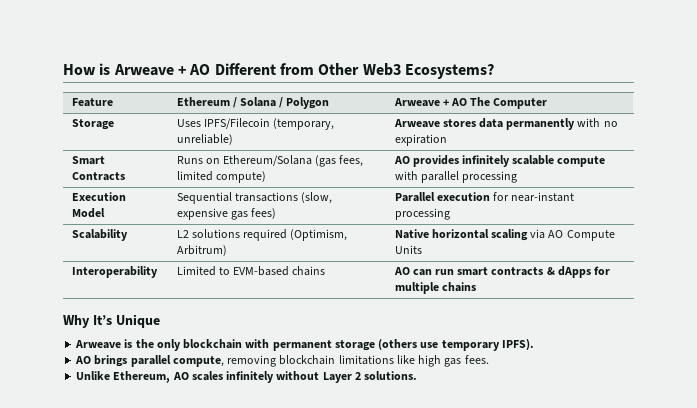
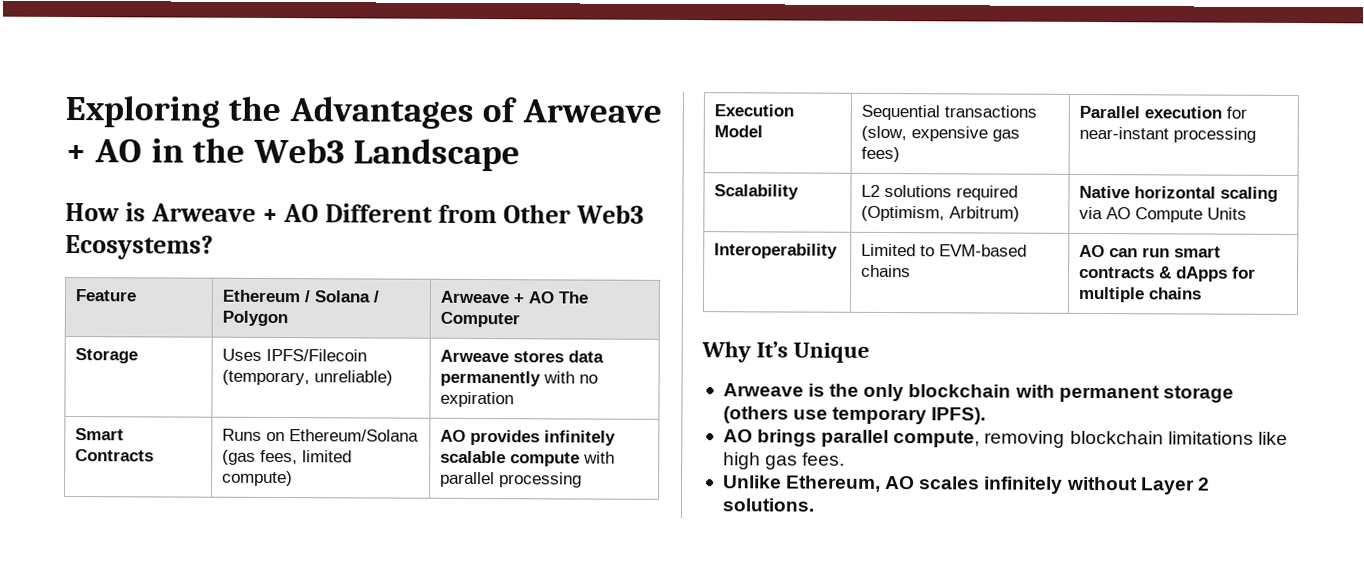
(63, 69) none -> [65,94,662,129] [65,137,521,172] Exploring the Advantages of Arweave + AO in the Web3 Landscape //

